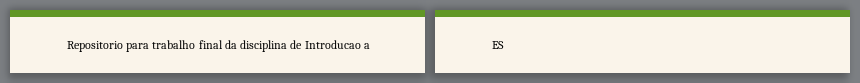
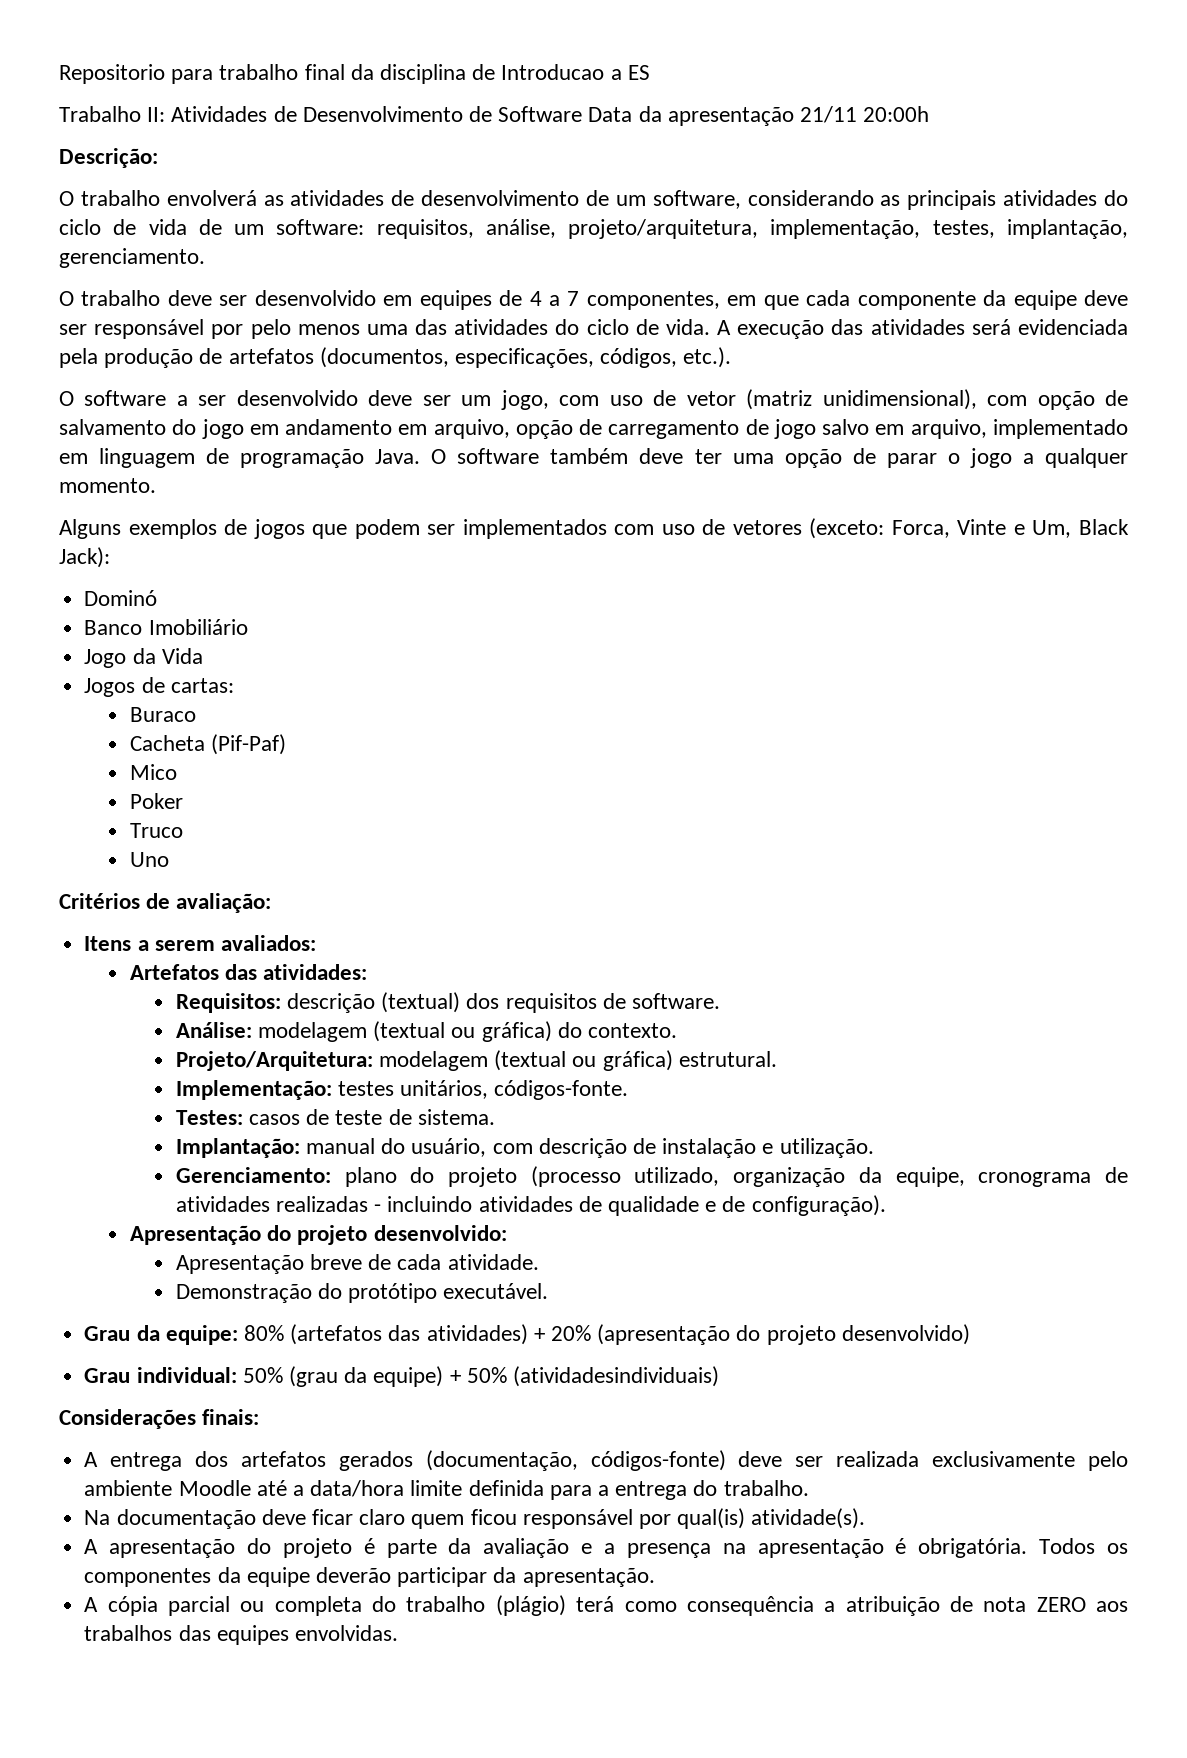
(504, 45) none -> [59,106,930,126] [59,148,158,168] [59,190,1129,210] [59,219,1128,239] [59,248,205,268] [59,290,1129,310] [59,319,1128,339] [59,347,732,368] [59,389,1129,410] [59,419,1128,439] [59,448,1128,468] [59,478,156,493] [59,518,1129,539] [59,547,110,568] [84,590,158,606] [84,619,248,635] [84,648,203,668] [84,677,234,697] [130,707,197,722] [130,734,287,755] [130,764,178,780] [130,793,184,809] [130,823,184,838] [130,852,170,867] [59,893,272,913] [84,935,316,951] [130,964,368,980] [175,992,721,1013] [175,1021,678,1042] [175,1050,777,1071] [175,1080,629,1100] [175,1109,495,1125] [175,1138,874,1158] [175,1166,1128,1187] [175,1195,886,1216] [130,1225,507,1245] [175,1254,539,1274] [175,1283,549,1303] [84,1324,970,1345] [84,1366,719,1387] [59,1409,260,1429] [84,1450,1128,1471] [84,1480,809,1500] [84,1508,866,1529] [84,1538,1129,1558] [84,1567,655,1587] [84,1595,1129,1616] [84,1625,398,1645] // Trabalho II: Atividades de Desenvolvimento de Software Data da apresentação 21/11 20:00h // Descrição: // O trabalho envolverá as atividades de desenvolvimento de um software, considerando as principais atividades do ciclo de vida de um software: requisitos, análise, projeto/arquitetura, implementação, testes, implantação, gerenciamento. // O trabalho deve ser desenvolvido em equipes de 4 a 7 componentes, em que cada componente da equipe deve ser responsável por pelo menos uma das atividades do ciclo de vida. A execução das atividades será evidenciada pela produção de artefatos (documentos, especificações, códigos, etc.). // O software a ser desenvolvido deve ser um jogo, com uso de vetor (matriz unidimensional), com opção de salvamento do jogo em andamento em arquivo, opção de carregamento de jogo salvo em arquivo, implementado em linguagem de programação Java. O software também deve ter uma opção de parar o jogo a qualquer momento. // Alguns exemplos de jogos que podem ser implementados com uso de vetores (exceto: Forca, Vinte e Um, Black Jack): // Dominó // Banco Imobiliário // Jogo da Vida // Jogos de cartas: // Buraco // Cacheta (Pif-Paf) // Mico // Poker // Truco // Uno // Critérios de avaliação: // Itens a serem avaliados: // Artefatos das atividades: // Requisitos: descrição (textual) dos requisitos de software. // Análise: modelagem (textual ou gráfica) do contexto. // Projeto/Arquitetura: modelagem (textual ou gráfica) estrutural. // Implementação: testes unitários, códigos-fonte. // Testes: casos de teste de sistema. // Implantação: manual do usuário, com descrição de instalação e utilização. // Gerenciamento: plano do projeto (processo utilizado, organização da equipe, cronograma de atividades realizadas - incluindo atividades de qualidade e de configuração). // Apresentação do projeto desenvolvido: // Apresentação breve de cada atividade. // Demonstração do protótipo executável. // Grau da equipe: 80% (artefatos das atividades) + 20% (apresentação do projeto desenvolvido) // Grau individual: 50% (grau da equipe) + 50% (atividadesindividuais) // Considerações finais: // A entrega dos artefatos gerados (documentação, códigos-fonte) deve ser realizada exclusivamente pelo ambiente Moodle até a data/hora limite definida para a entrega do trabalho. // Na documentação deve ficar claro quem ficou responsável por qual(is) atividade(s). // A apresentação do projeto é parte da avaliação e a presença na apresentação é obrigatória. Todos os componentes da equipe deverão participar da apresentação. // A cópia parcial ou completa do trabalho (plágio) terá como consequência a atribuição de nota ZERO aos trabalhos das equipes envolvidas.

